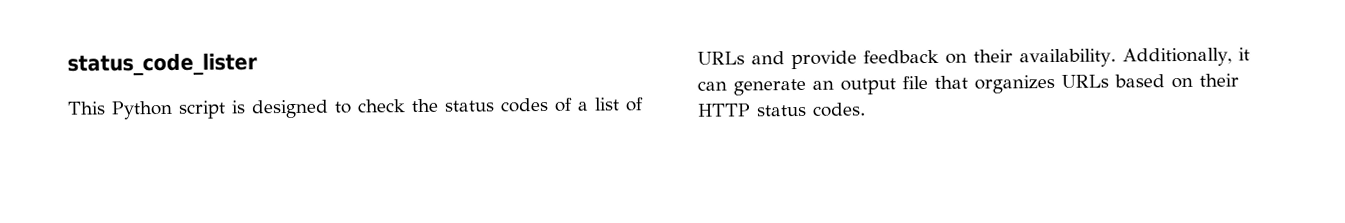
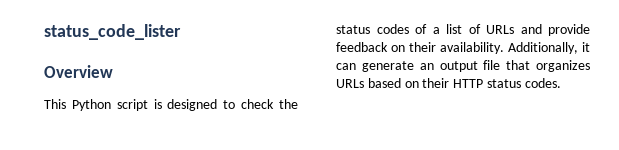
(258, 64) none -> [44,65,113,78] // Overview

